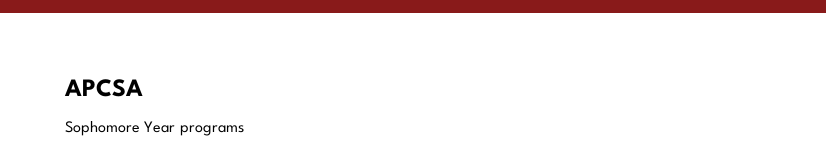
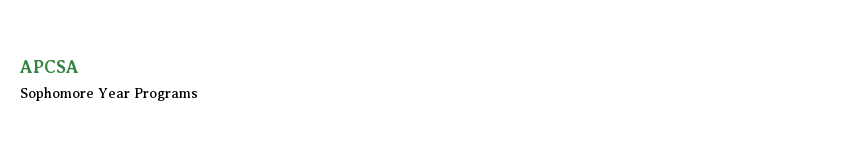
[179,125,244,136] programs -> [134,88,198,101] Programs

